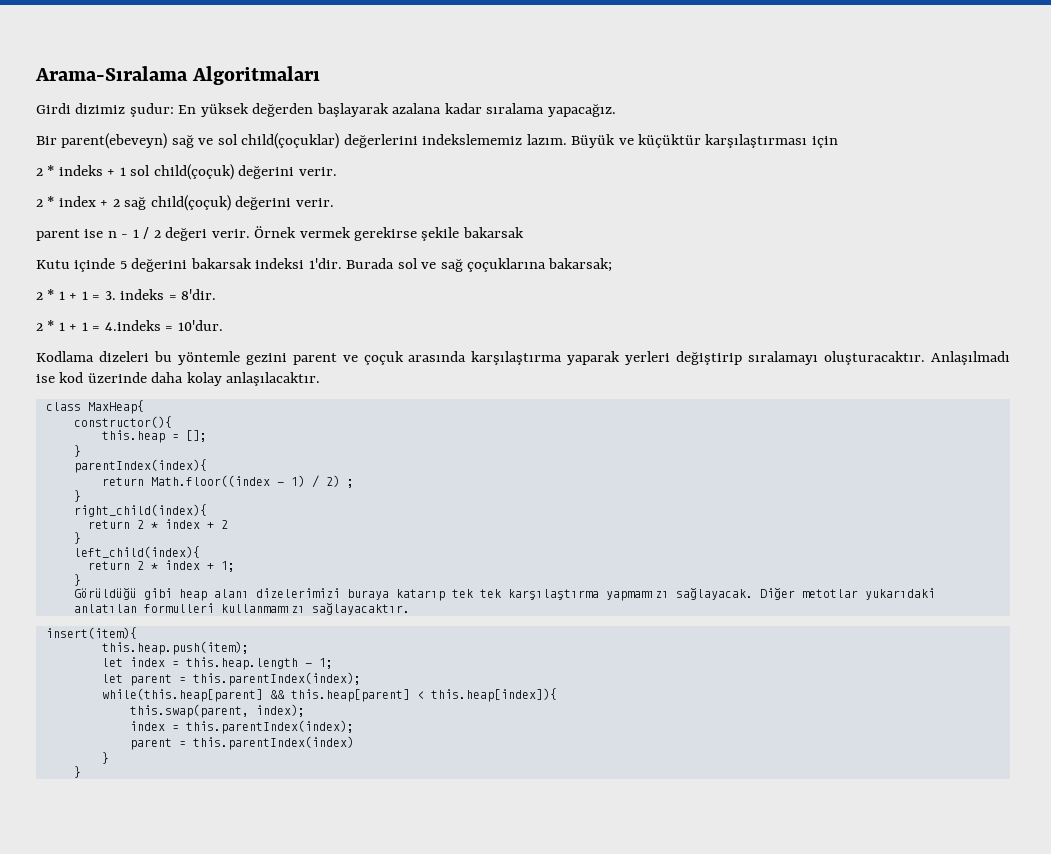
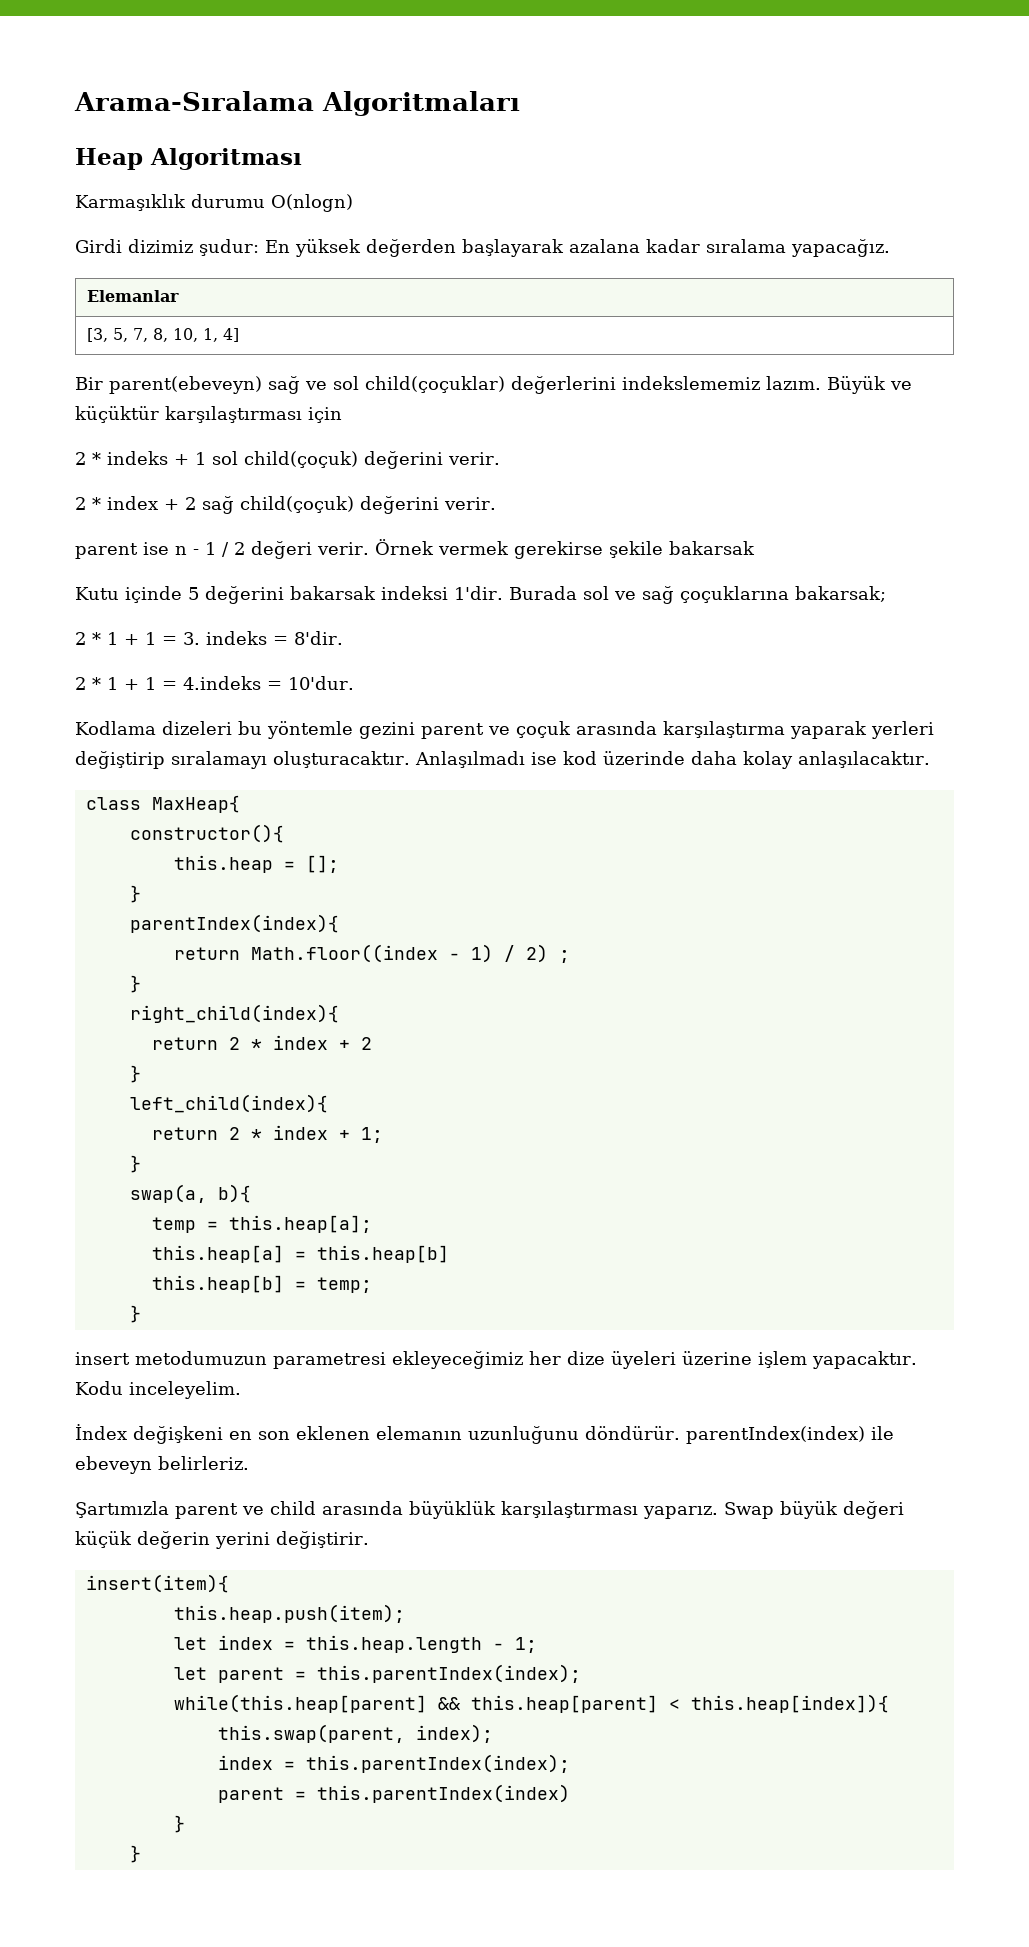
(321, 75) none -> [75,148,302,170] [75,194,353,212] // Heap Algoritması // Karmaşıklık durumu O(nlogn)
(616, 110) none -> [86,290,179,302] [86,328,239,342] // Elemanlar // [3, 5, 7, 8, 10, 1, 4]
[73,588,935,601] [73,603,410,615] Görüldüğü gibi heap alanı dizelerimizi buraya katarıp tek tek karşılaştırma yapmamızı sağlayacak. Diğer metotlar yukarıdaki anlatılan formulleri kullanmamızı sağlayacaktır. -> [129,1184,251,1203] [151,1215,372,1233] [151,1245,449,1263] [151,1275,372,1293] [129,1305,141,1323] [75,1351,917,1369] [75,1381,241,1399] [75,1424,894,1444] [75,1456,249,1474] [75,1501,904,1519] [75,1531,369,1549] swap(a, b){ // temp = this.heap[a]; // this.heap[a] = this.heap[b] // this.heap[b] = temp; // } // insert metodumuzun parametresi ekleyeceğimiz her dize üyeleri üzerine işlem yapacaktır. Kodu inceleyelim. // İndex değişkeni en son eklenen elemanın uzunluğunu döndürür. parentIndex(index) ile ebeveyn belirleriz. // Şartımızla parent ve child arasında büyüklük karşılaştırması yaparız. Swap büyük değeri küçük değerin yerini değiştirir.

